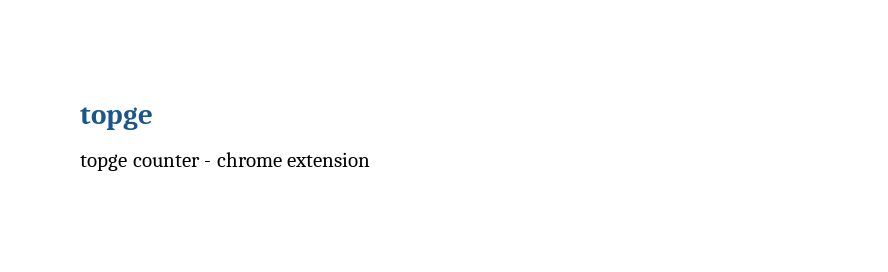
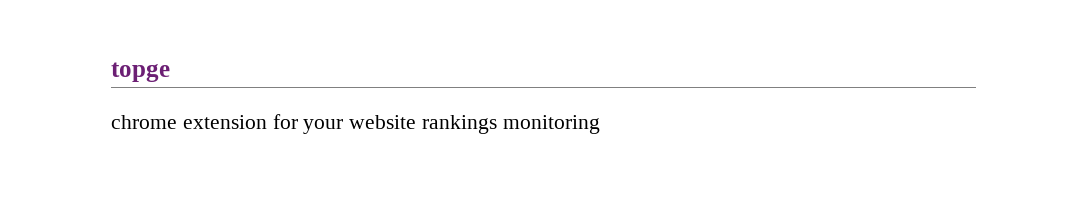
[80,152,371,171] topge counter - chrome extension -> [111,114,600,134] chrome extension for your website rankings monitoring

